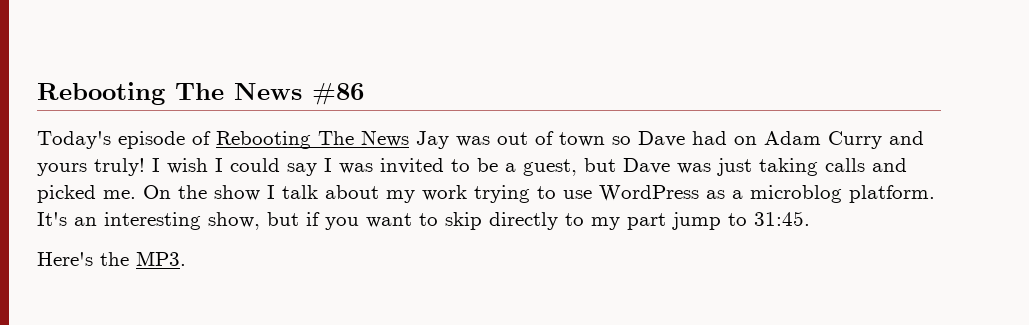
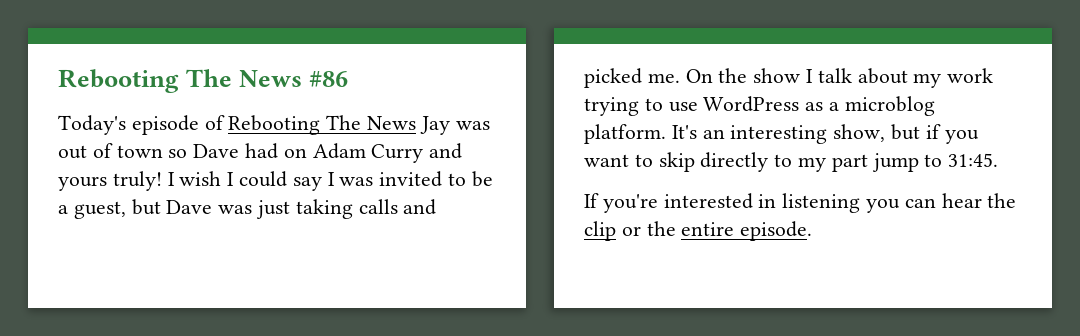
[37,251,186,266] Here's the MP3. -> [584,193,1017,213] [584,221,813,241] If you're interested in listening you can hear the clip or the entire episode.

